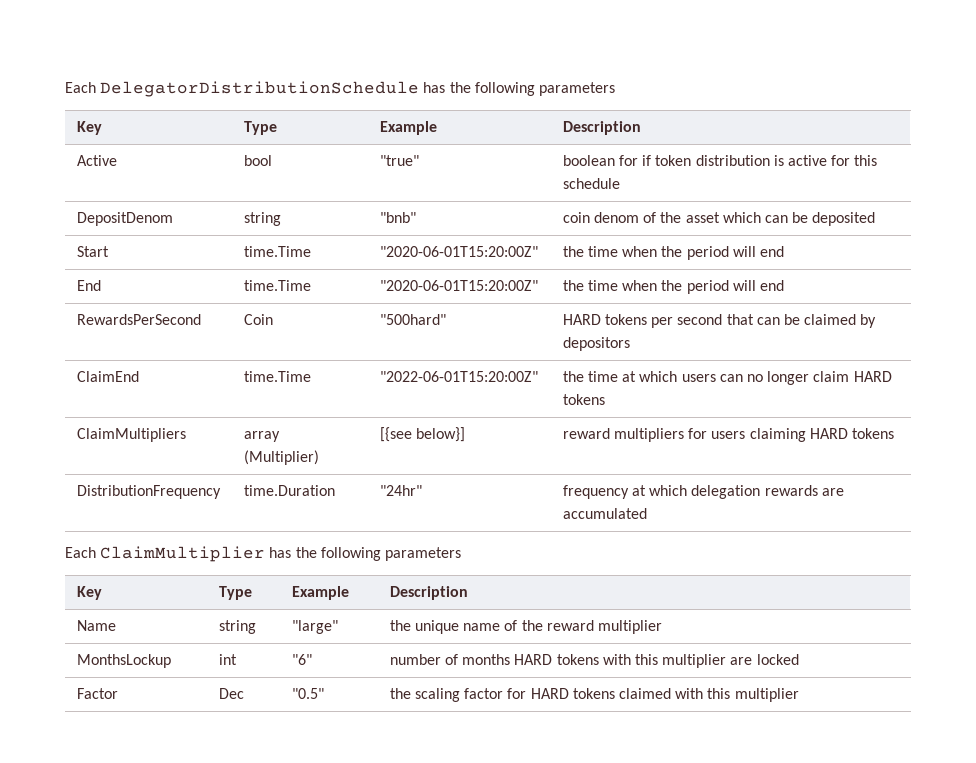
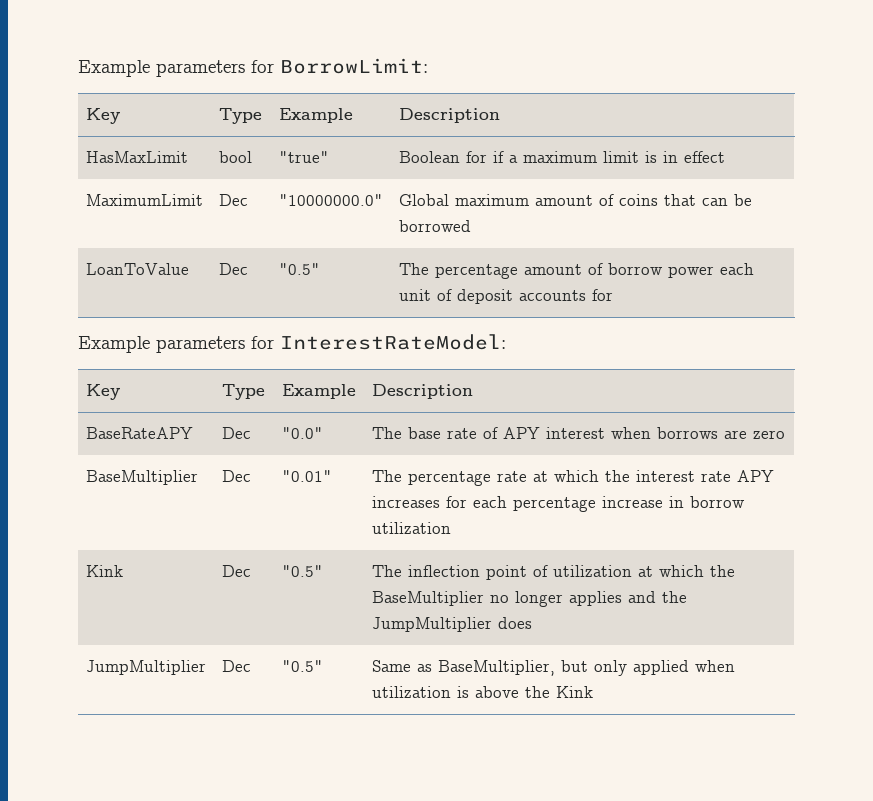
[65,81,615,97] [76,121,102,135] [243,121,277,135] [379,121,437,135] [562,121,641,135] [76,155,117,166] Each DelegatorDistributionSchedule has the following parameters // Key | Type | Example | Description // Active -> [78,58,428,77] [85,108,120,124] [218,108,262,124] [278,108,353,123] [398,108,500,123] [85,151,188,163] Example parameters for BorrowLimit: // Key | Type | Example | Description // HasMaxLimit
[562,155,615,166] boolean -> [398,151,460,163] Boolean
[655,155,878,166] [562,178,620,189] [76,212,173,226] [243,212,281,226] [379,212,416,223] [562,212,876,226] [76,246,109,257] [243,246,311,257] [379,246,538,257] [562,246,785,260] [76,280,101,291] [243,280,311,291] [379,280,538,291] [562,280,785,294] [76,314,201,325] [243,314,273,325] [379,314,446,325] [562,314,877,328] [562,337,630,351] [76,371,139,382] [243,371,311,382] [379,371,538,382] [562,371,892,385] [562,394,605,405] [76,428,186,442] [243,431,280,442] [243,450,319,465] [379,427,466,442] [562,428,895,442] [76,485,221,499] [243,485,335,496] [379,485,422,496] [562,485,844,499] [562,508,647,519] [65,546,461,562] [76,586,102,600] [218,586,252,600] [291,586,349,600] [389,586,468,600] [76,620,116,631] [218,620,256,634] [291,620,338,634] [389,620,663,634] [76,654,171,668] [218,654,237,665] [291,654,312,665] [389,654,799,668] [76,688,118,699] [218,688,244,699] [291,688,324,699] [389,688,799,702] token distribution is active for this schedule // DepositDenom | string | "bnb" | coin denom of the asset which can be deposited // Start | time.Time | "2020-06-01T15:20:00Z" | the time when the period will end // End | time.Time | "2020-06-01T15:20:00Z" | the time when the period will end // RewardsPerSecond | Coin | "500hard" | HARD tokens per second that can be claimed by depositors // ClaimEnd | time.Time | "2022-06-01T15:20:00Z" | the time at which users can no longer claim HARD tokens // ClaimMultipliers | array (Multiplier) | [{see below}] | reward multipliers for users claiming HARD tokens // DistributionFrequency | time.Duration | "24hr" | frequency at which delegation rewards are accumulated // Each ClaimMultiplier has the following parameters // Key | Type | Example | Description // Name | string | "large" | the unique name of the reward multiplier // MonthsLockup | int | "6" | number of months HARD tokens with this multiplier are locked // Factor | Dec | "0.5" | the scaling factor for HARD tokens claimed with this multiplier -> [508,151,725,163] [85,194,203,206] [218,194,248,206] [278,194,383,206] [398,194,752,206] [398,220,471,232] [85,263,189,275] [218,263,248,275] [278,263,320,275] [398,263,754,279] [398,289,613,304] [78,334,506,353] [85,384,120,400] [221,384,265,400] [281,384,356,399] [371,384,473,399] [85,427,193,439] [221,427,251,439] [281,427,323,439] [371,427,785,439] [85,470,198,485] [221,470,251,482] [281,470,332,482] [371,470,774,486] [371,496,745,512] [371,522,451,534] [85,565,123,577] [221,565,251,577] [281,565,323,577] [371,565,735,580] [371,591,687,607] [371,617,532,632] [85,660,206,675] [221,660,251,672] [281,660,323,672] [371,660,735,676] [371,686,593,698] a maximum limit is in effect // MaximumLimit | Dec | "10000000.0" | Global maximum amount of coins that can be borrowed // LoanToValue | Dec | "0.5" | The percentage amount of borrow power each unit of deposit accounts for // Example parameters for InterestRateModel: // Key | Type | Example | Description // BaseRateAPY | Dec | "0.0" | The base rate of APY interest when borrows are zero // BaseMultiplier | Dec | "0.01" | The percentage rate at which the interest rate APY increases for each percentage increase in borrow utilization // Kink | Dec | "0.5" | The inflection point of utilization at which the BaseMultiplier no longer applies and the JumpMultiplier does // JumpMultiplier | Dec | "0.5" | Same as BaseMultiplier, but only applied when utilization is above the Kink

